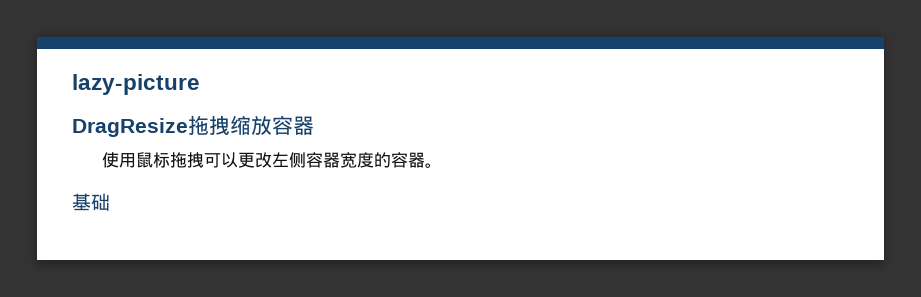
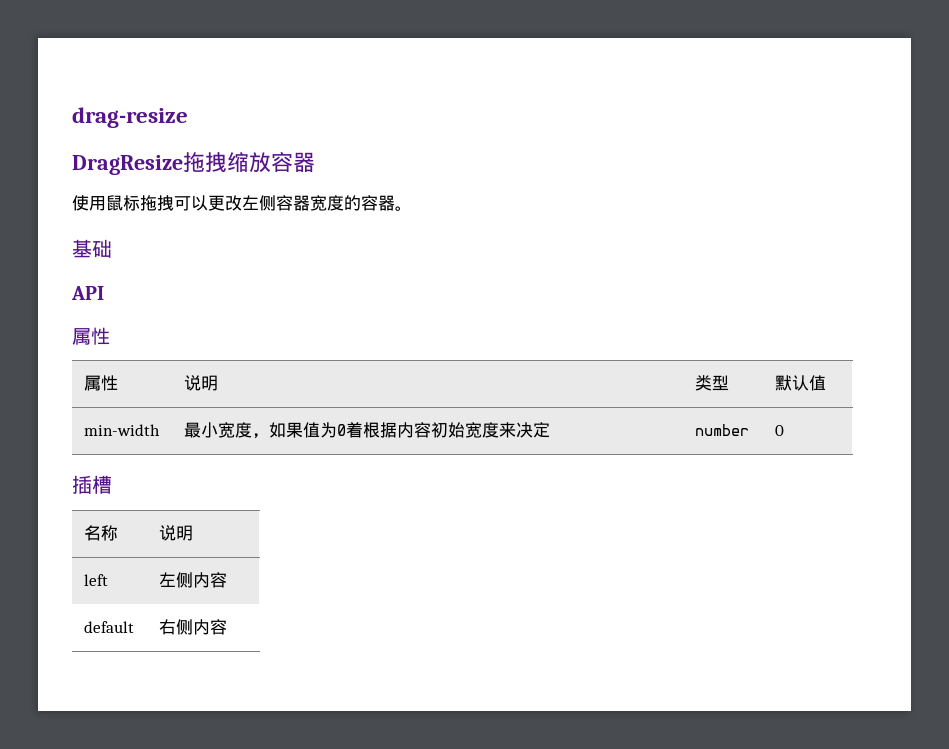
[72,74,200,95] lazy-picture -> [72,107,188,128] drag-resize
(110, 202) none -> [71,286,104,300] [72,327,110,345] [84,375,119,391] [184,375,219,391] [695,375,730,391] [775,375,827,391] [84,424,161,436] [184,422,551,439] [695,424,750,436] [775,425,785,436] [72,475,112,494] [84,525,119,541] [159,525,194,541] [84,574,109,586] [159,572,228,588] [84,621,135,633] [159,619,228,635] // API // 属性 // 属性 | 说明 | 类型 | 默认值 // min-width | 最小宽度，如果值为0着根据内容初始宽度来决定 | number | 0 // 插槽 // 名称 | 说明 // left | 左侧内容 // default | 右侧内容

